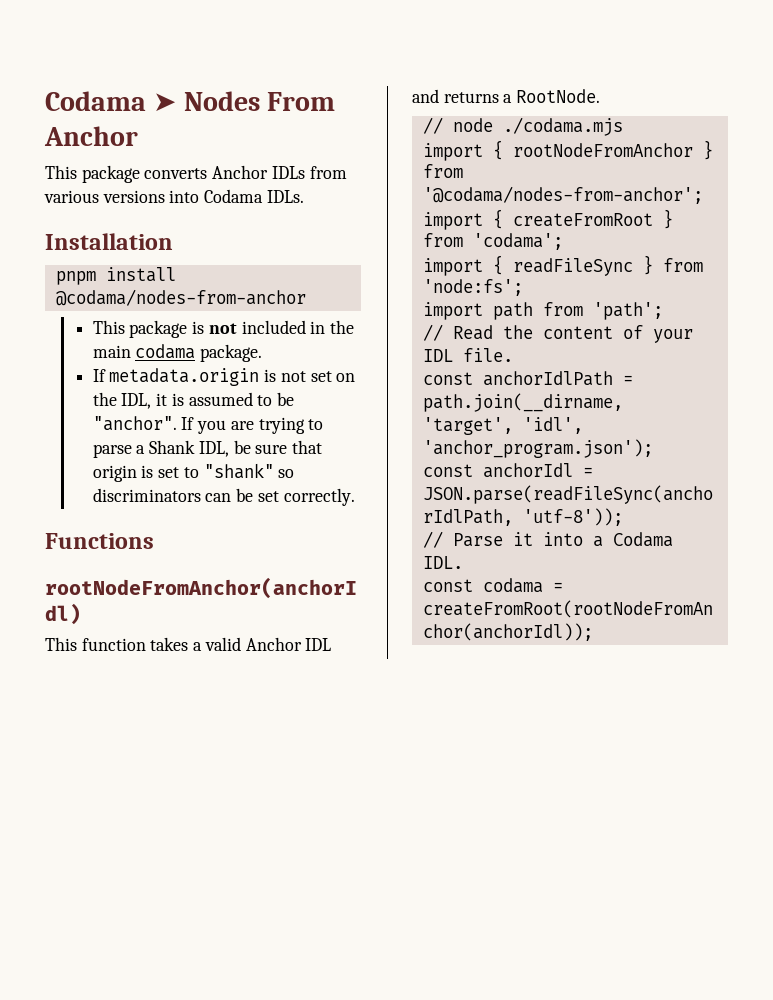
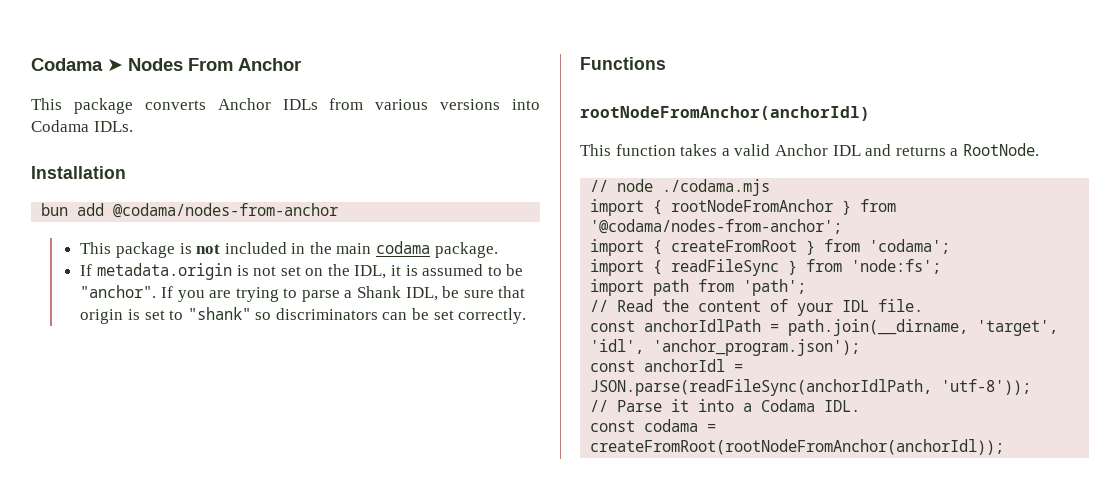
[55,267,176,285] pnpm install -> [41,203,105,216] bun add

